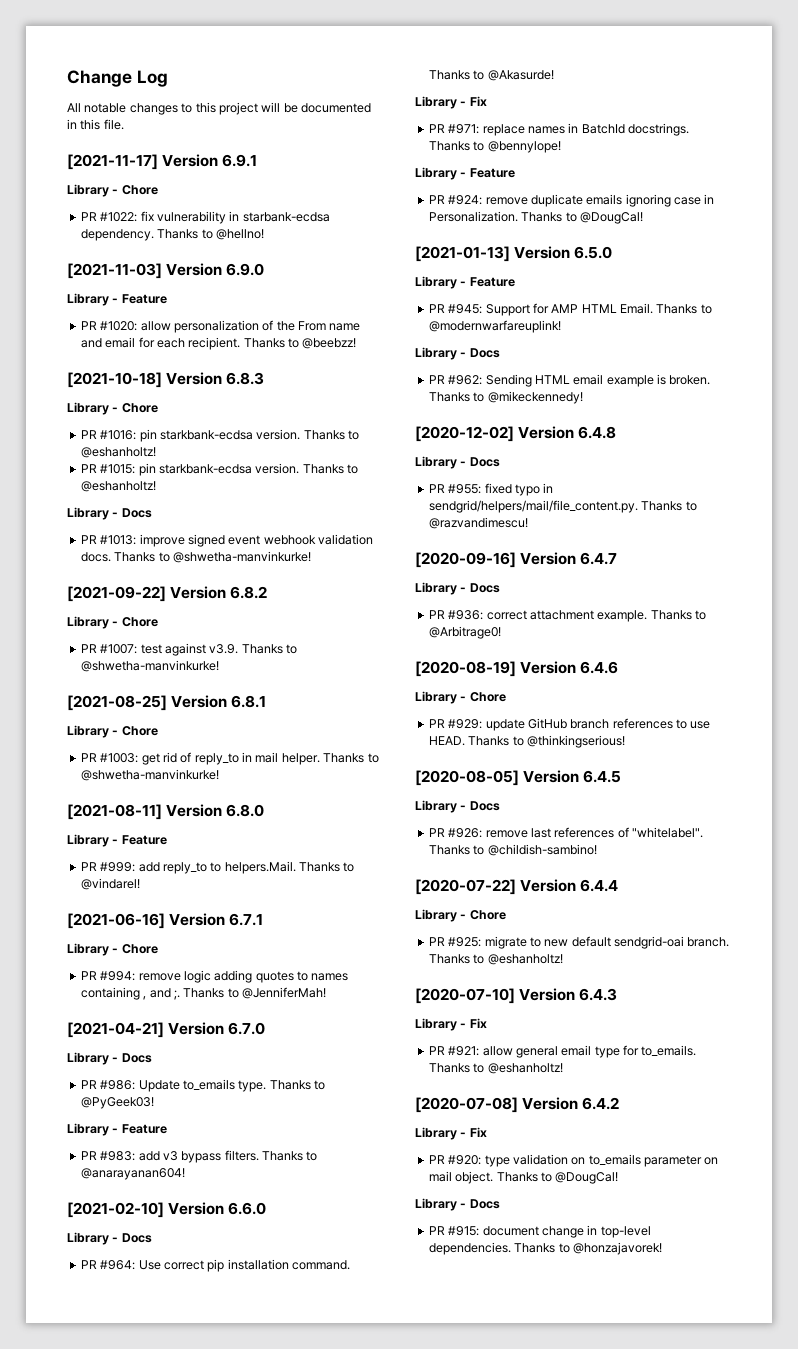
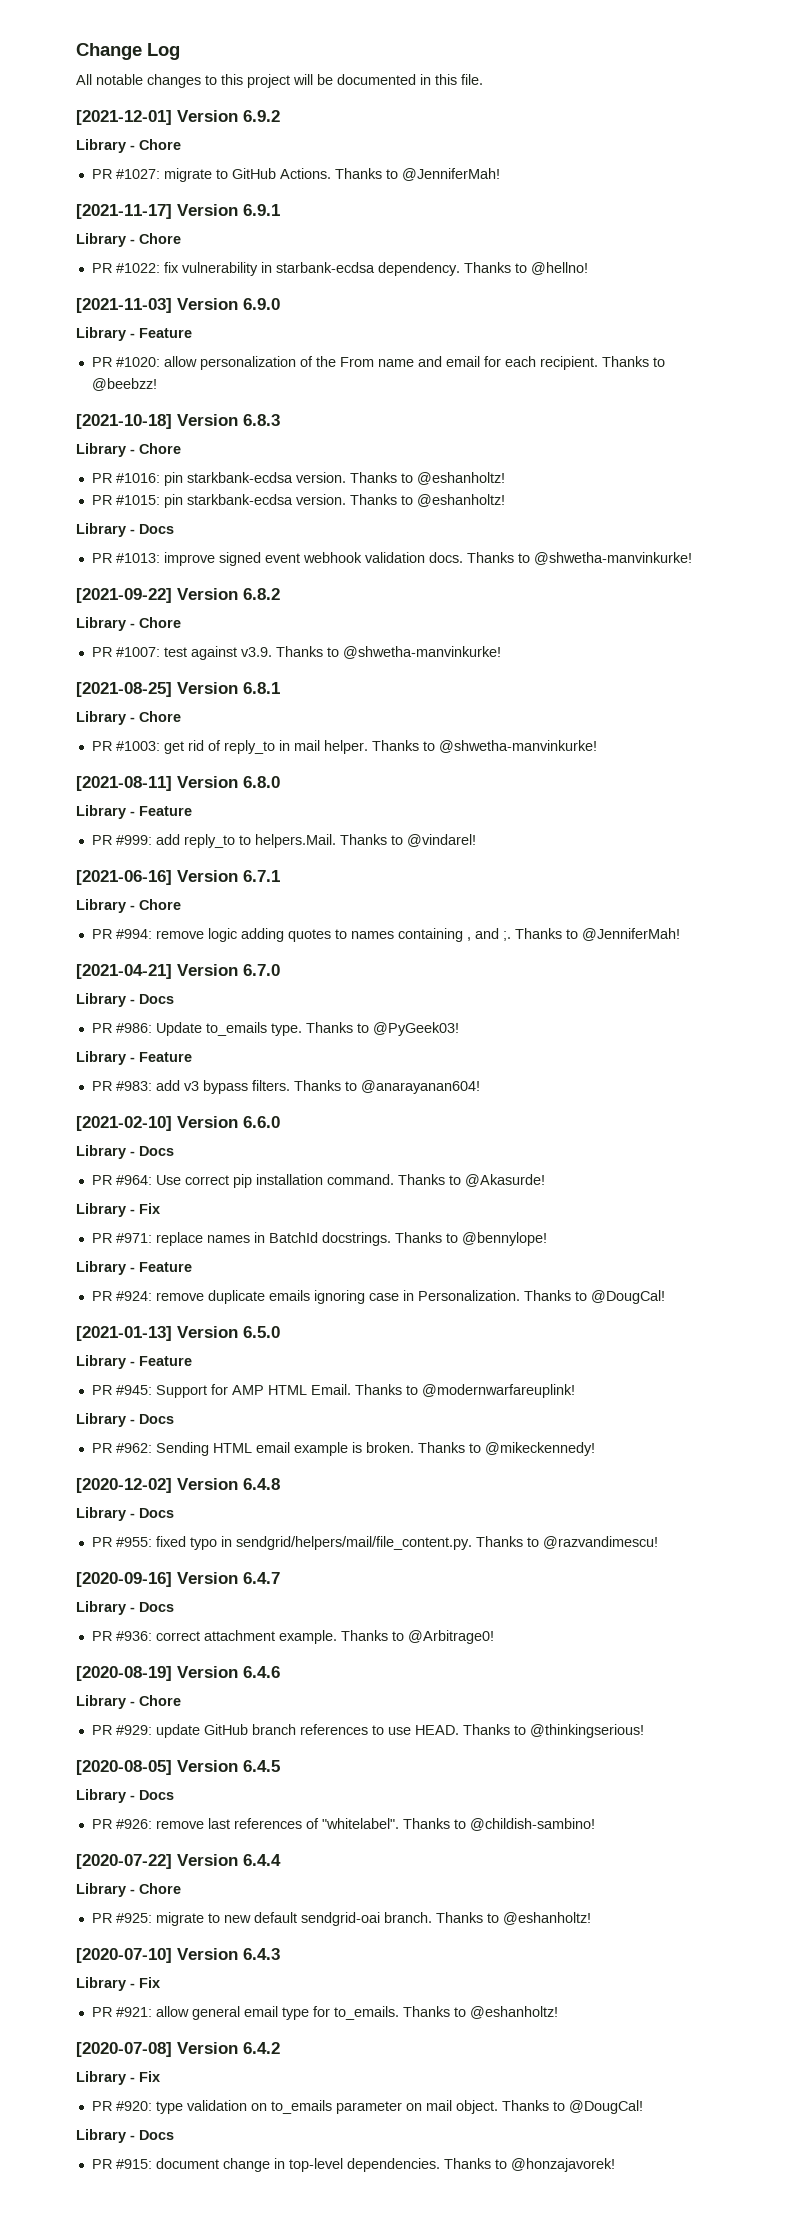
(124, 124) none -> [76,110,280,125] [76,139,181,153] [91,168,500,182] // [2021-12-01] Version 6.9.2 // Library - Chore // PR #1027: migrate to GitHub Actions. Thanks to @JenniferMah!

